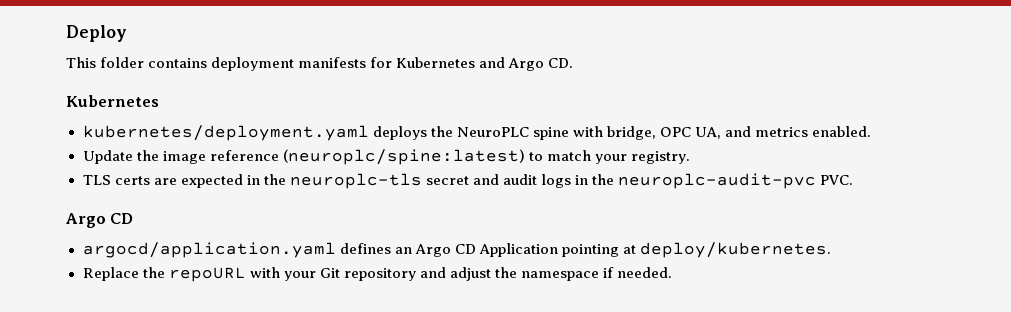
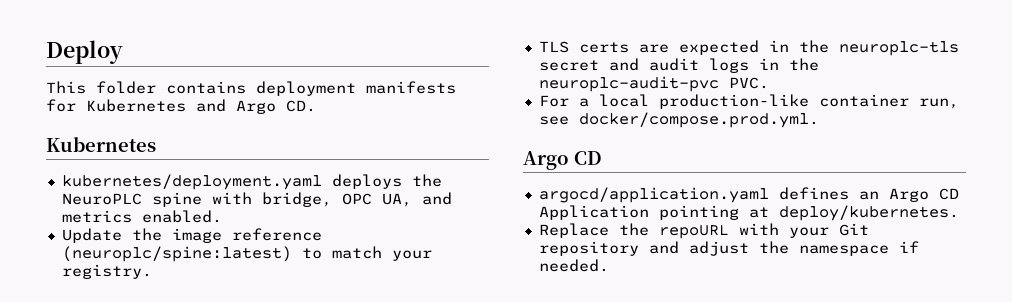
(854, 180) none -> [538,94,959,109] [538,112,819,128] // For a local production-like container run, see docker/compose.prod.yml.

